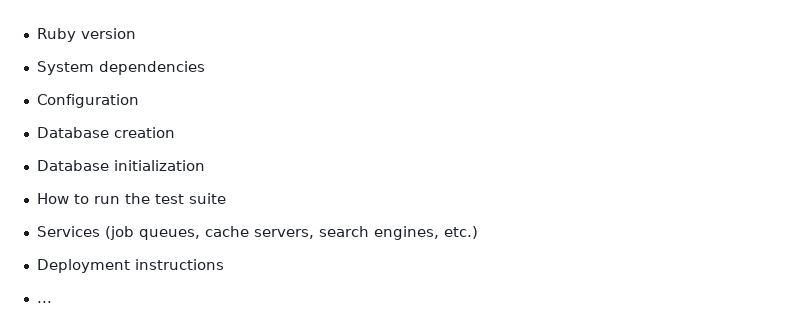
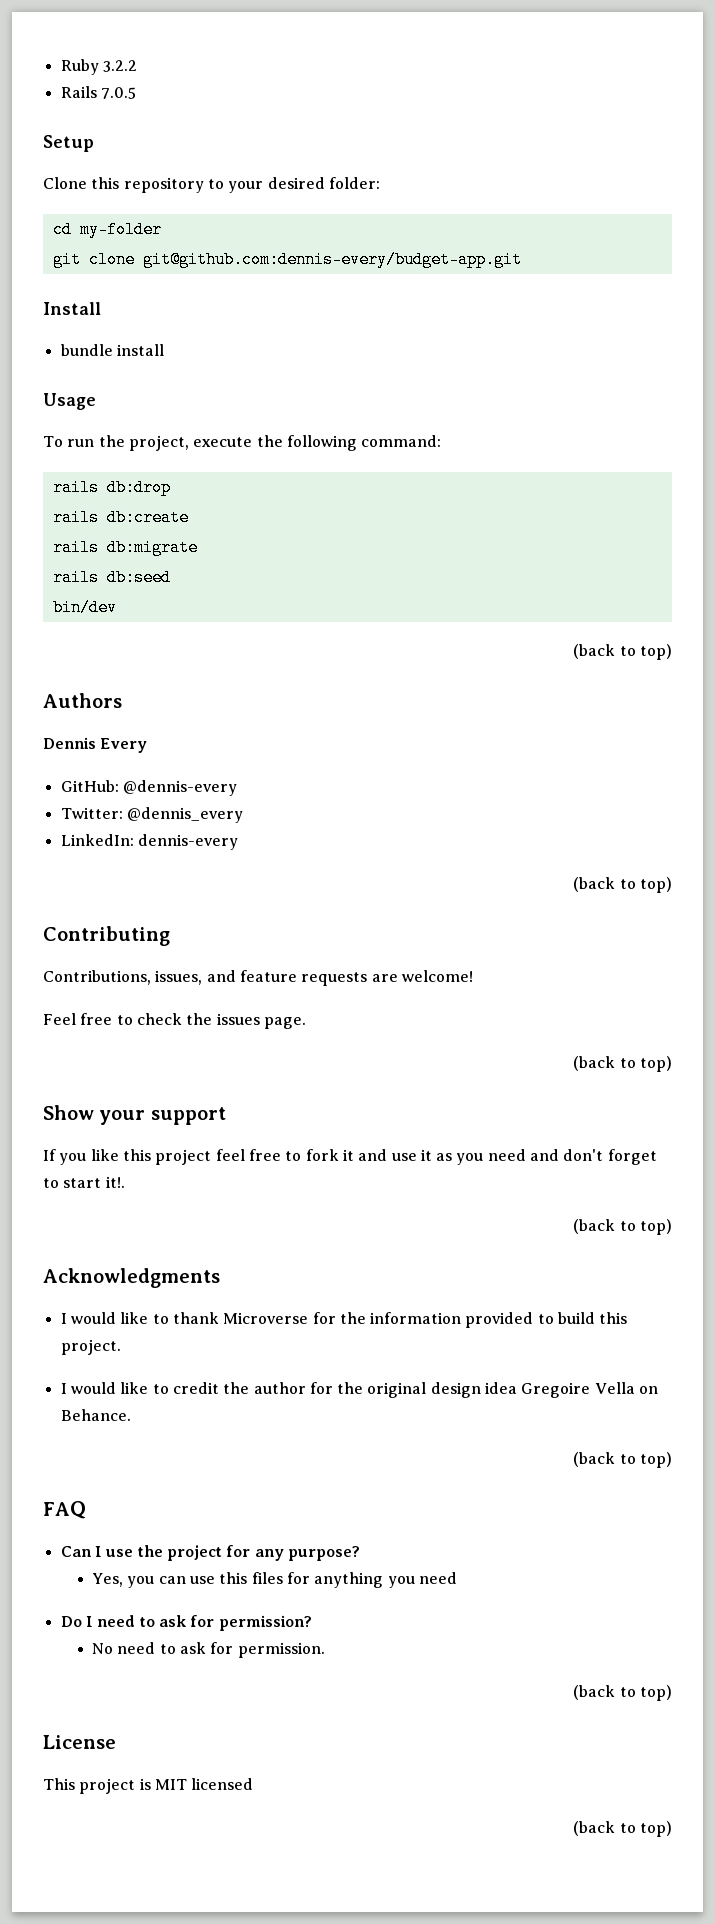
[80,28,136,39] [36,61,205,75] [36,94,139,108] [36,127,175,138] [36,160,205,171] [36,193,226,204] [36,226,478,240] [36,259,224,273] [36,301,52,303] version // System dependencies // Configuration // Database creation // Database initialization // How to run the test suite // Services (job queues, cache servers, search engines, etc.) // Deployment instructions // ... -> [102,60,137,72] [60,86,136,99] [43,135,94,152] [43,177,380,193] [52,221,162,238] [52,251,522,268] [43,302,101,315] [60,344,164,356] [43,393,96,410] [43,435,442,451] [52,479,171,496] [52,509,189,526] [52,539,198,556] [52,569,171,586] [52,599,117,616] [573,644,673,660] [43,693,122,708] [43,737,148,753] [60,780,237,796] [60,807,243,823] [60,834,238,850] [573,877,673,893] [43,926,170,946] [43,970,473,986] [43,1013,306,1029] [573,1056,673,1072] [43,1105,226,1125] [43,1149,657,1165] [43,1176,125,1188] [573,1219,673,1235] [43,1268,220,1288] [60,1312,628,1328] [60,1339,121,1355] [60,1382,659,1398] [60,1409,131,1421] [573,1452,673,1468] [43,1501,86,1519] [60,1545,360,1561] [92,1572,457,1588] [60,1615,312,1631] [92,1642,325,1658] [573,1685,673,1701] [43,1735,116,1749] [43,1778,254,1794] [573,1821,673,1837] 3.2.2 // Rails 7.0.5 // Setup // Clone this repository to your desired folder: // cd my-folder // git clone git@github.com:dennis-every/budget-app.git // Install // bundle install // Usage // To run the project, execute the following command: // rails db:drop // rails db:create // rails db:migrate // rails db:seed // bin/dev // (back to top) // Authors // Dennis Every // GitHub: @dennis-every // Twitter: @dennis_every // LinkedIn: dennis-every // (back to top) // Contributing // Contributions, issues, and feature requests are welcome! // Feel free to check the issues page. // (back to top) // Show your support // If you like this project feel free to fork it and use it as you need and don't forget to start it!. // (back to top) // Acknowledgments // I would like to thank Microverse for the information provided to build this project. // I would like to credit the author for the original design idea Gregoire Vella on Behance. // (back to top) // FAQ // Can I use the project for any purpose? // Yes, you can use this files for anything you need // Do I need to ask for permission? // No need to ask for permission. // (back to top) // License // This project is MIT licensed // (back to top)

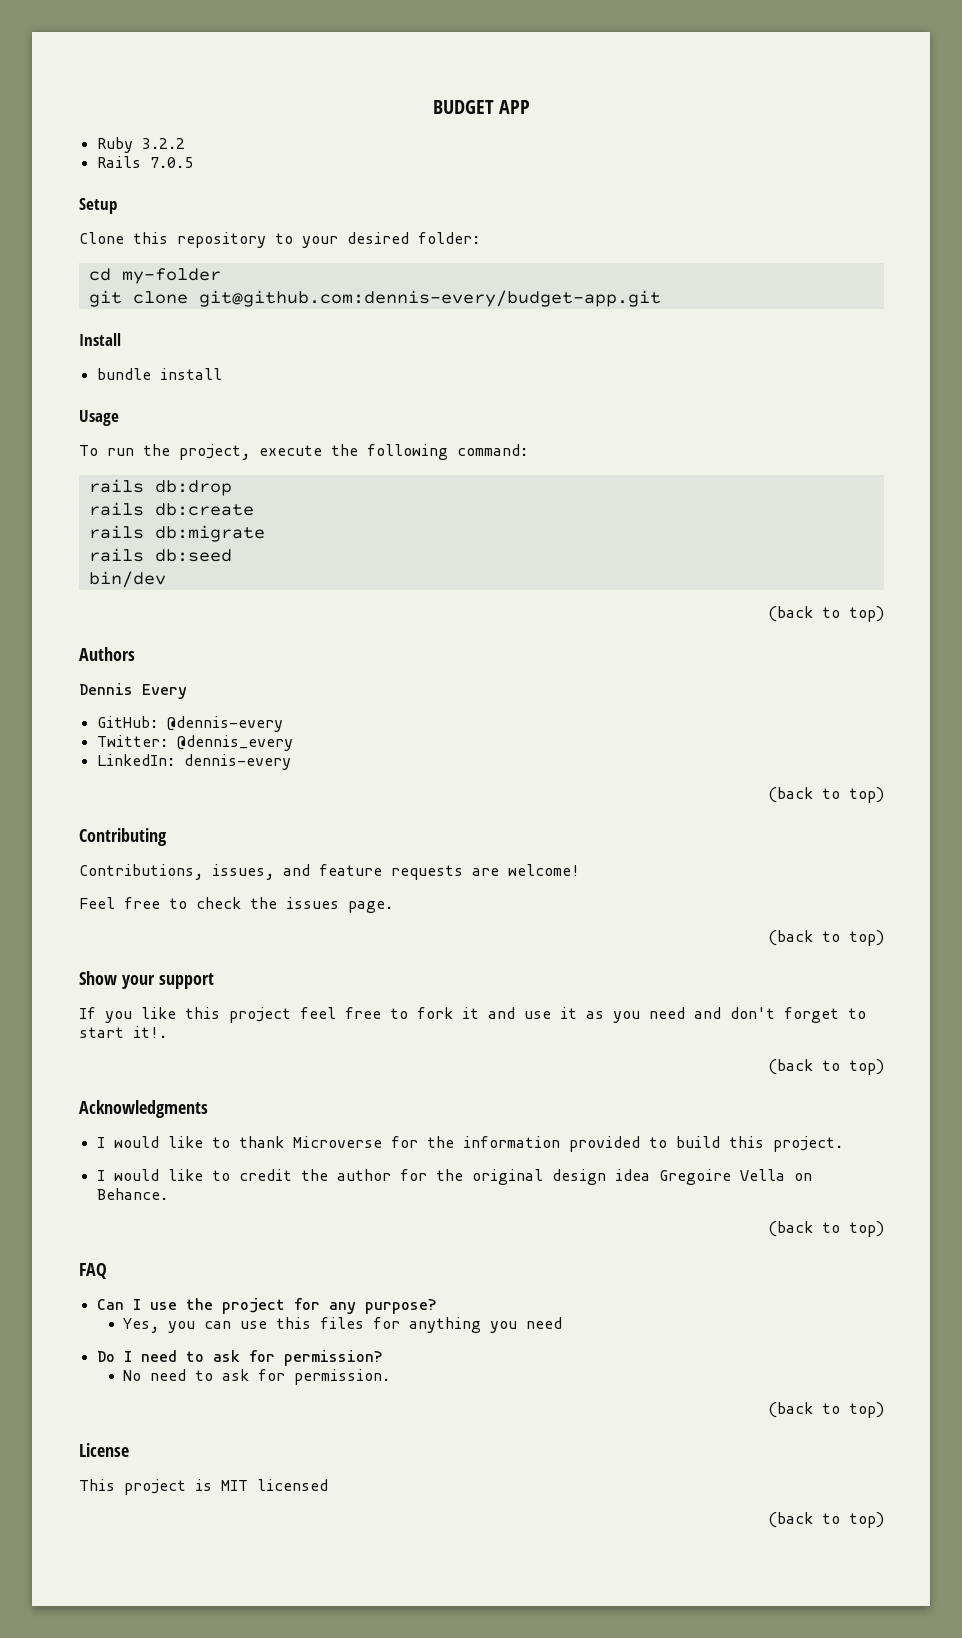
(60, 67) none -> [432,100,531,114] BUDGET APP //

